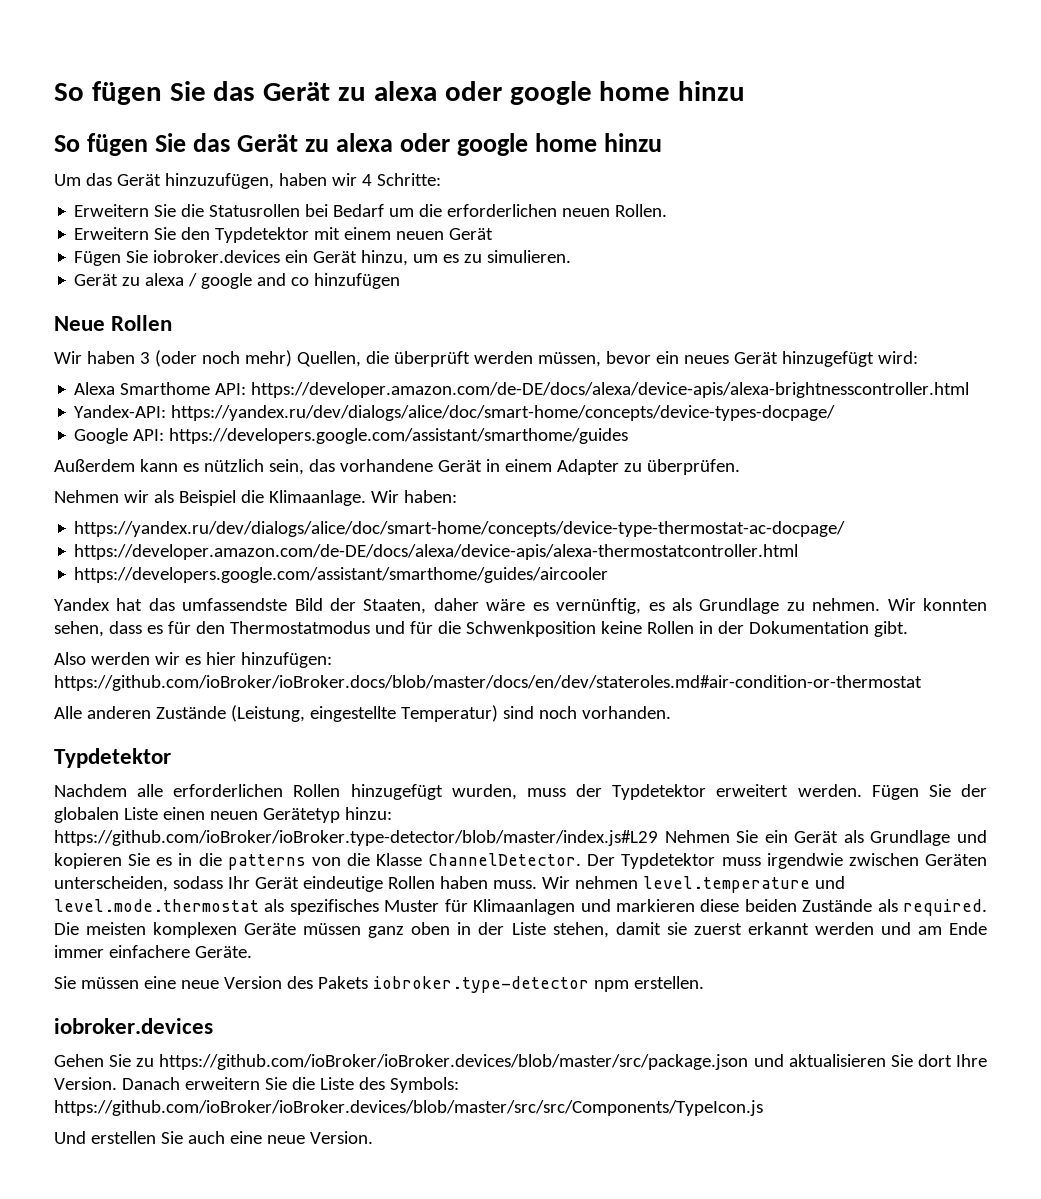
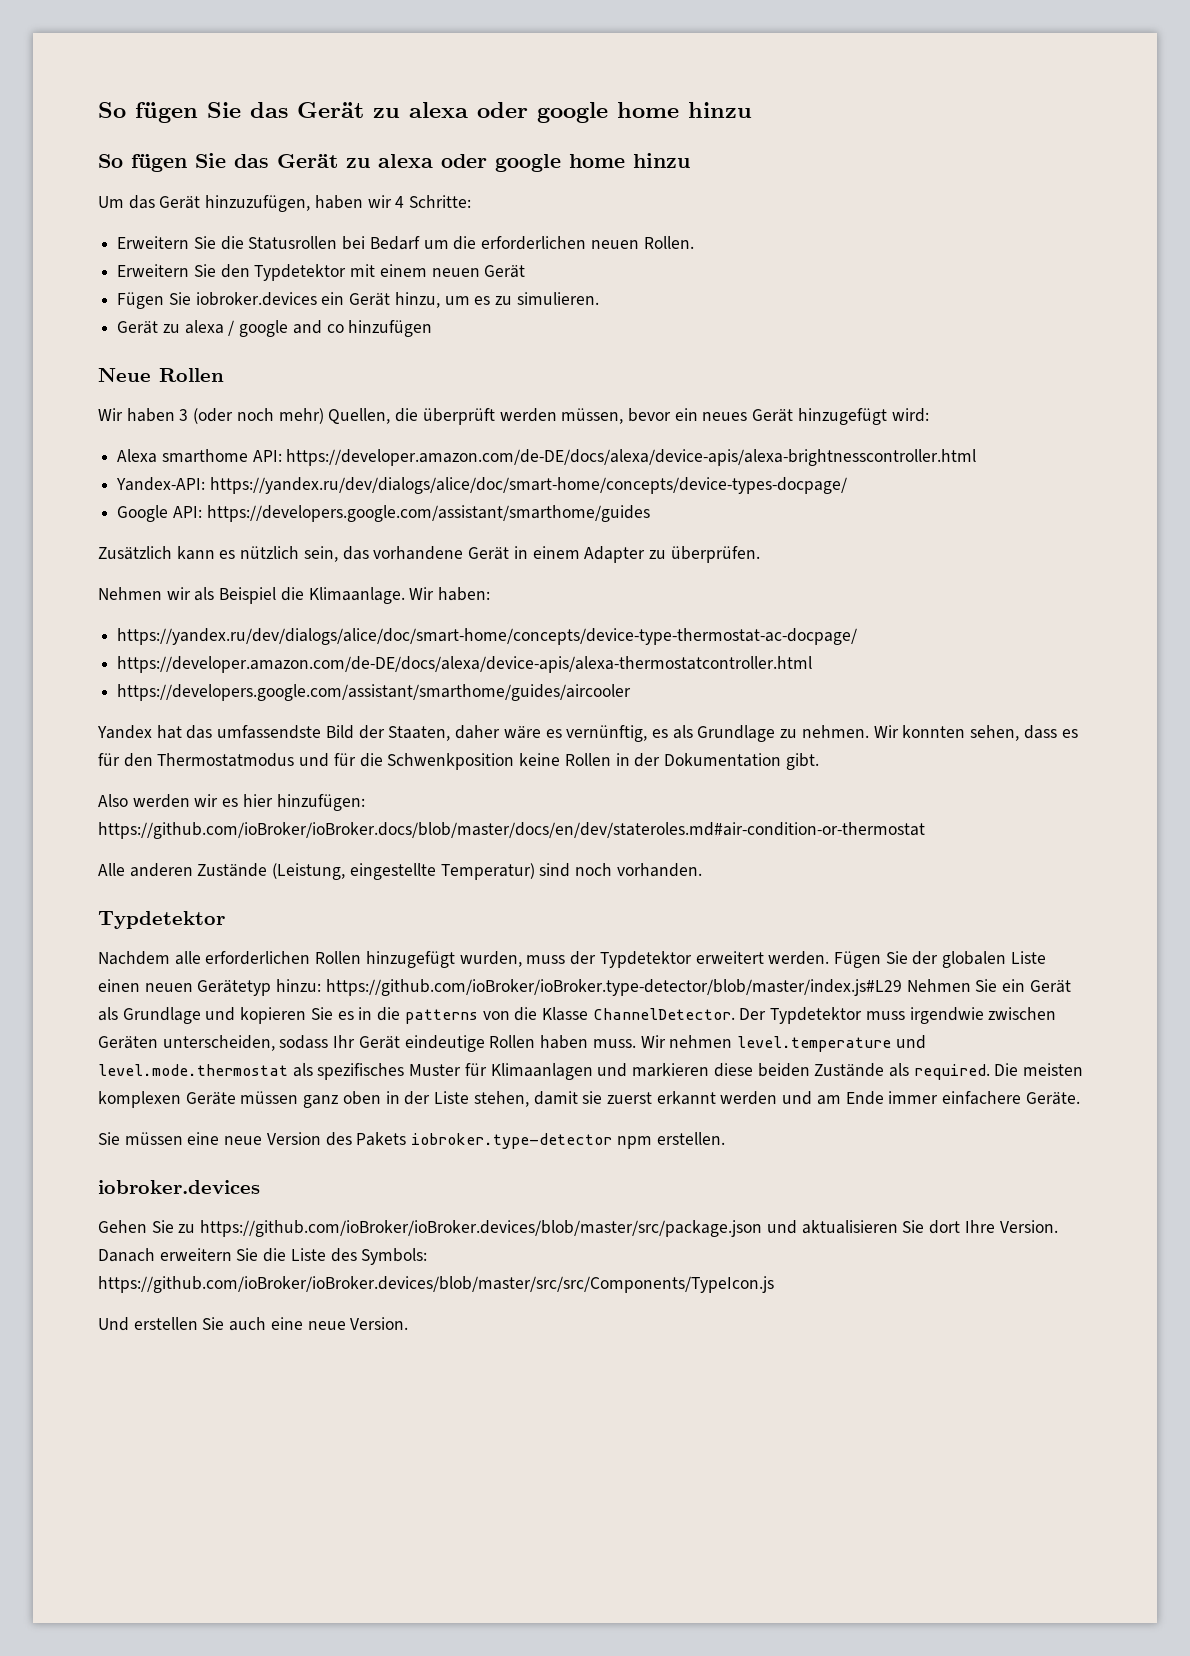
[120,382,211,395] Smarthome -> [161,449,248,463] smarthome
[54,459,135,472] Außerdem -> [98,546,172,560] Zusätzlich

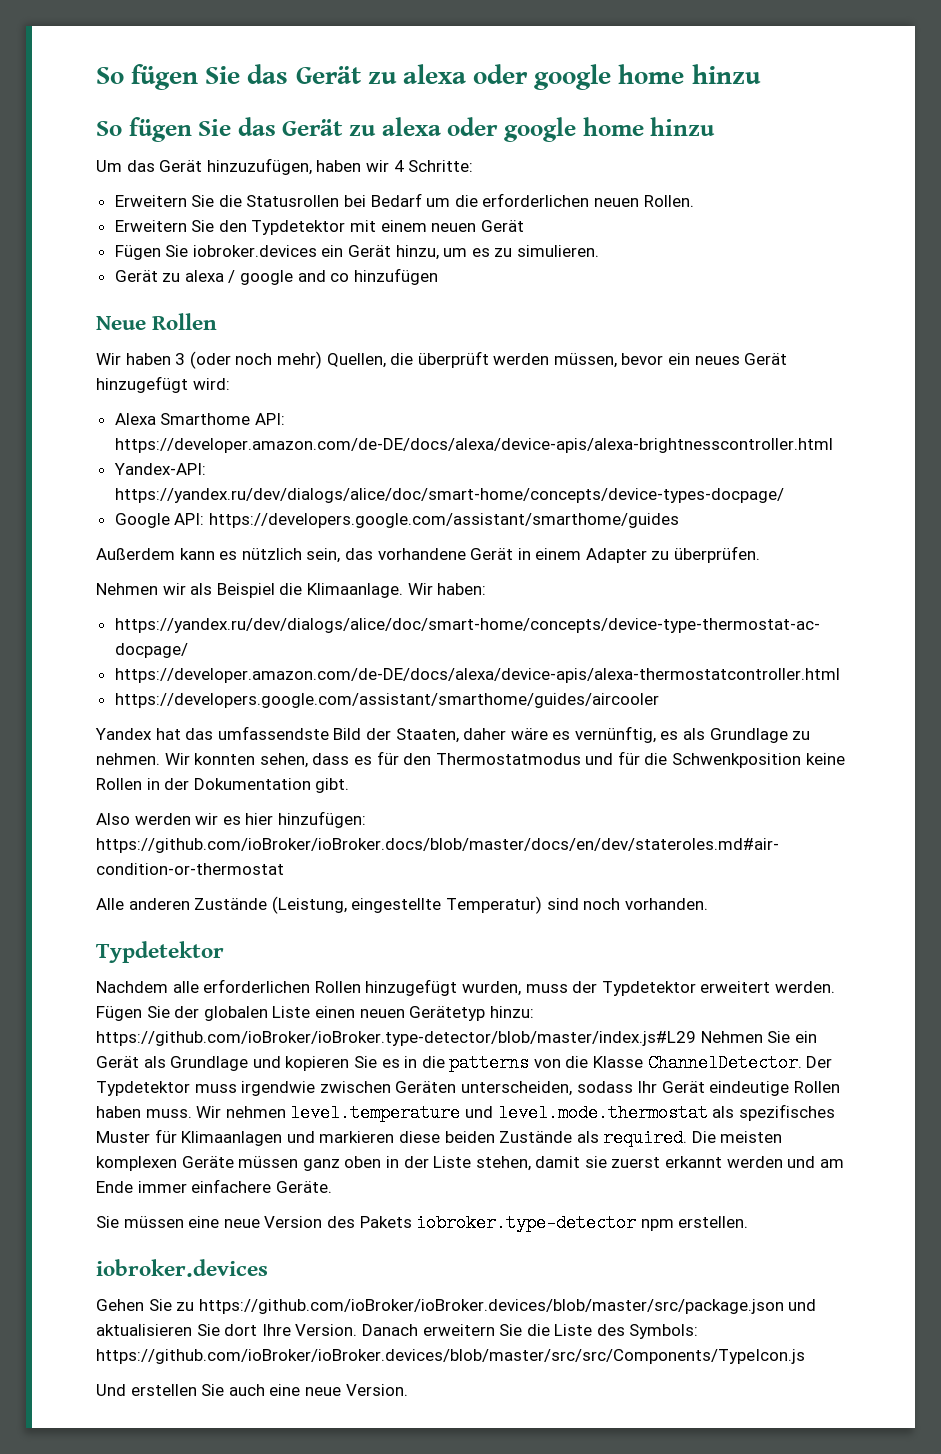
[161,449,248,463] smarthome -> [160,413,251,425] Smarthome
[98,546,172,560] Zusätzlich -> [96,548,175,560] Außerdem

